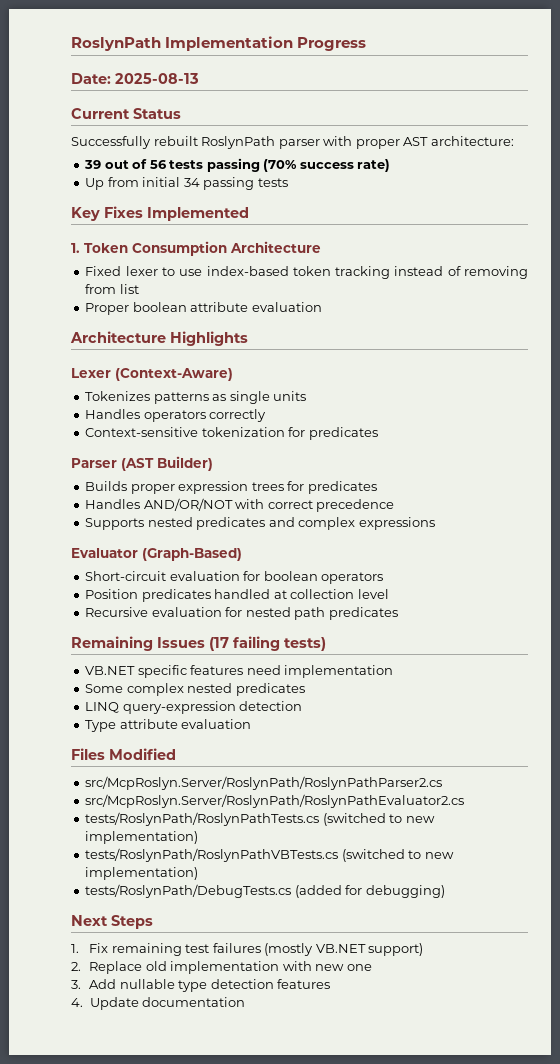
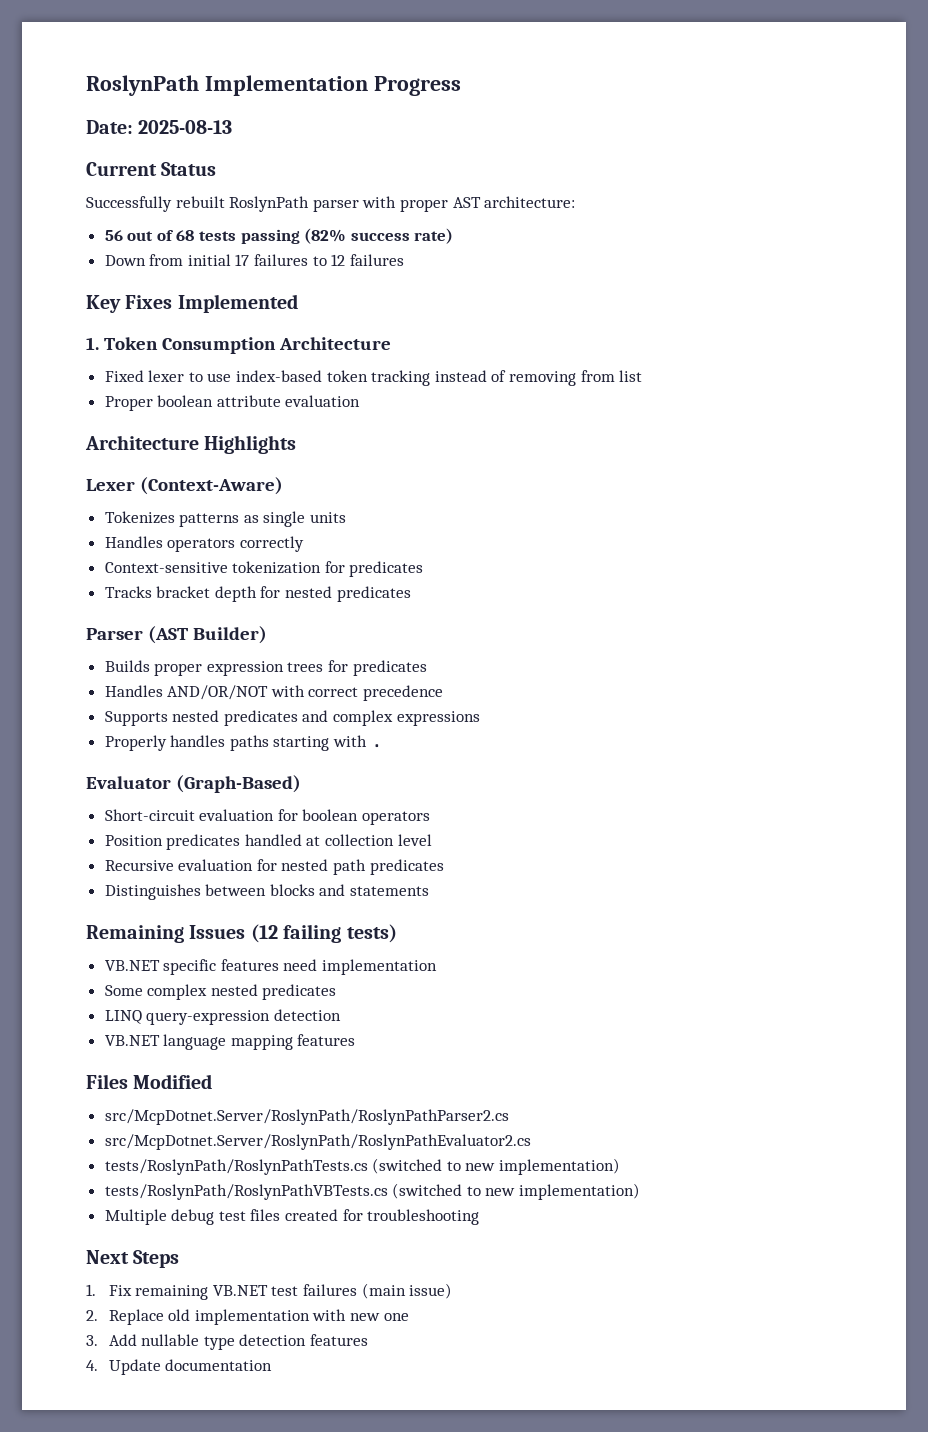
[84,160,102,169] 39 -> [104,230,123,241] 56
[149,160,167,169] 56 -> [176,230,195,241] 68
[263,159,298,172] (70% -> [304,228,347,244] (82%
[85,178,105,190] Up -> [104,255,146,266] Down
[183,177,288,190] 34 passing tests -> [235,254,404,266] 17 failures to 12 failures
(378, 433) none -> [104,586,411,602] // Tracks bracket depth for nested predicates
(435, 523) none -> [104,735,383,751] // Properly handles paths starting with .
(398, 613) none -> [104,884,430,900] // Distinguishes between blocks and statements
[209,637,229,651] (17 -> [250,924,278,943] (12
[85,719,252,732] Type attribute evaluation -> [104,1034,356,1050] VB.NET language mapping features
[85,776,443,790] [85,794,465,808] src/McpRoslyn.Server/RoslynPath/RoslynPathParser2.cs // src/McpRoslyn.Server/RoslynPath/RoslynPathEvaluator2.cs -> [104,1109,509,1125] [104,1134,531,1150] src/McpDotnet.Server/RoslynPath/RoslynPathParser2.cs // src/McpDotnet.Server/RoslynPath/RoslynPathEvaluator2.cs
[85,884,445,898] tests/RoslynPath/DebugTests.cs (added for debugging) -> [104,1209,480,1225] Multiple debug test files created for troubleshooting
(182, 949) none -> [212,1285,268,1296] VB.NET
[264,943,424,956] (mostly VB.NET support) -> [361,1283,453,1299] (main issue)

